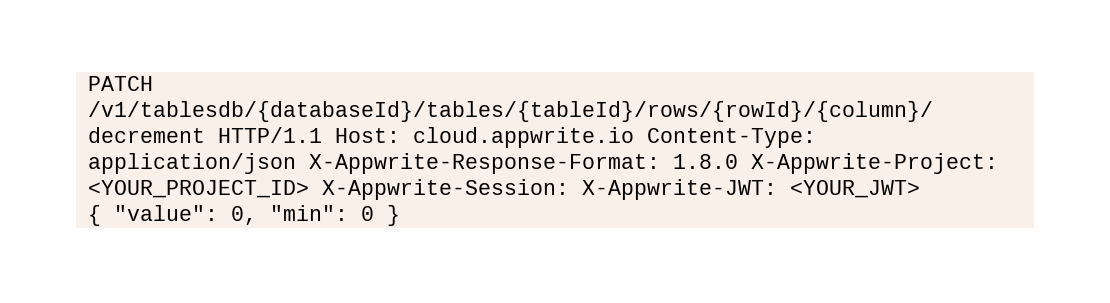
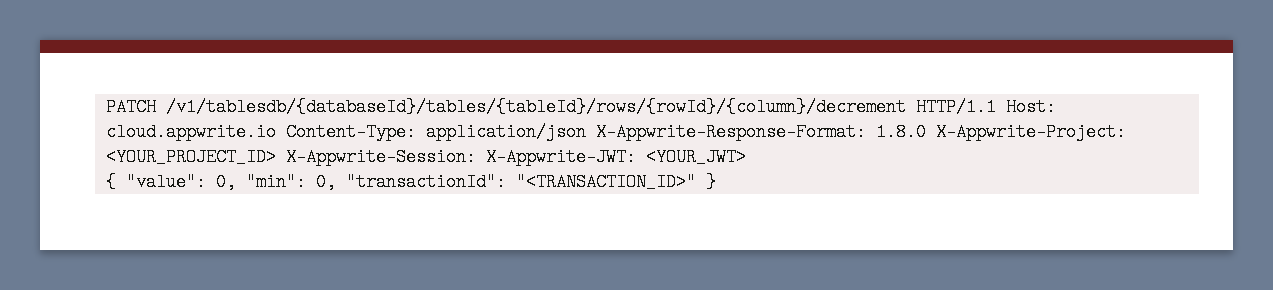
[361,206,375,221] 0 -> [316,173,697,191] 0, "transactionId": "<TRANSACTION_ID>"

